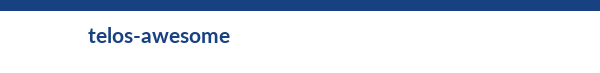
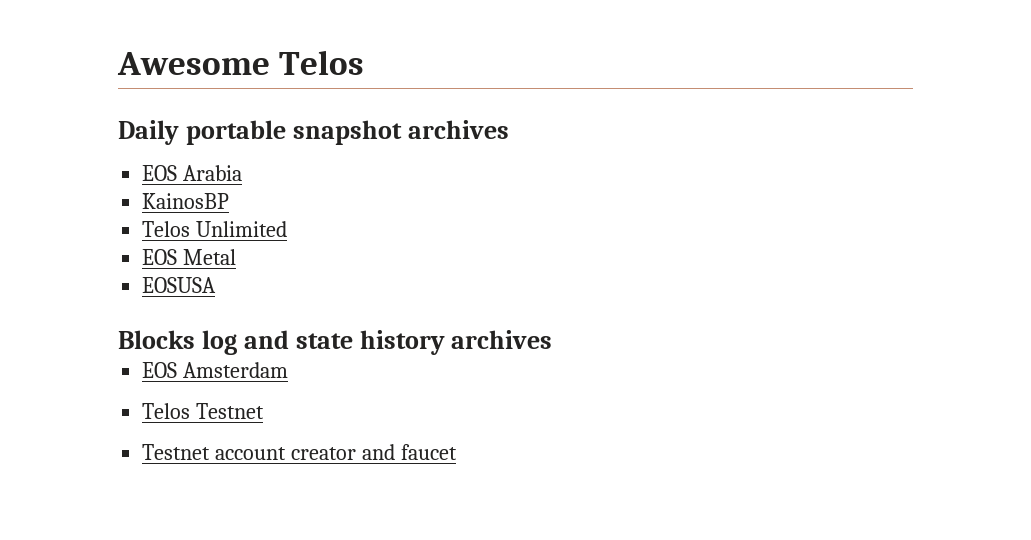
[88,27,230,43] telos-awesome -> [117,50,365,75] [118,120,509,145] [142,165,243,181] [142,193,230,209] [142,221,288,237] [142,249,237,265] [142,277,217,293] [118,330,553,355] [142,362,289,378] [142,403,265,419] [142,444,457,460] Awesome Telos // Daily portable snapshot archives // EOS Arabia // KainosBP // Telos Unlimited // EOS Metal // EOSUSA // Blocks log and state history archives // EOS Amsterdam // Telos Testnet // Testnet account creator and faucet

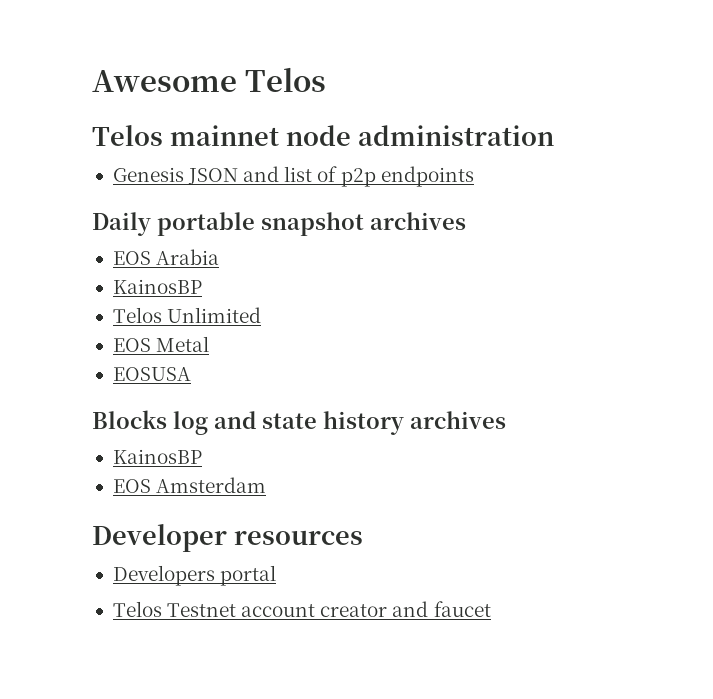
(365, 62) none -> [92,125,554,146] [112,166,474,187] // Telos mainnet node administration // Genesis JSON and list of p2p endpoints
(553, 339) none -> [112,449,202,464] // KainosBP
(289, 370) none -> [92,524,363,552] [112,565,277,586] // Developer resources // Developers portal
[142,444,211,460] // Testnet -> (237, 610) none

